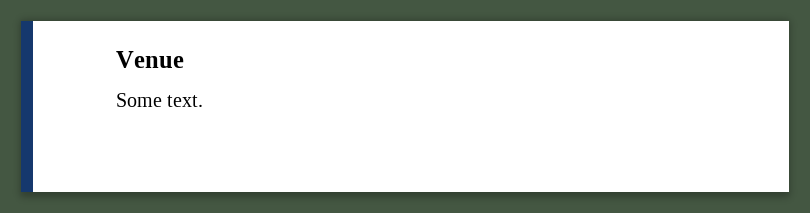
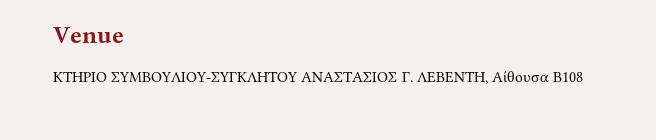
[116,93,204,107] Some text. -> [53,71,584,84] ΚΤΗΡΙΟ ΣΥΜΒΟΥΛΙΟΥ-ΣΥΓΚΛΗΤΟΥ ΑΝΑΣΤΑΣΙΟΣ Γ. ΛΕΒΕΝΤΗ, Αίθουσα Β108

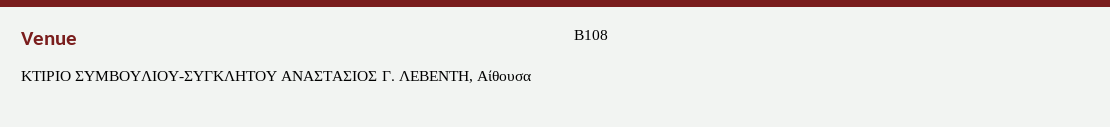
[53,71,107,82] ΚΤΗΡΙΟ -> [21,71,71,81] ΚΤIΡΙΟ

